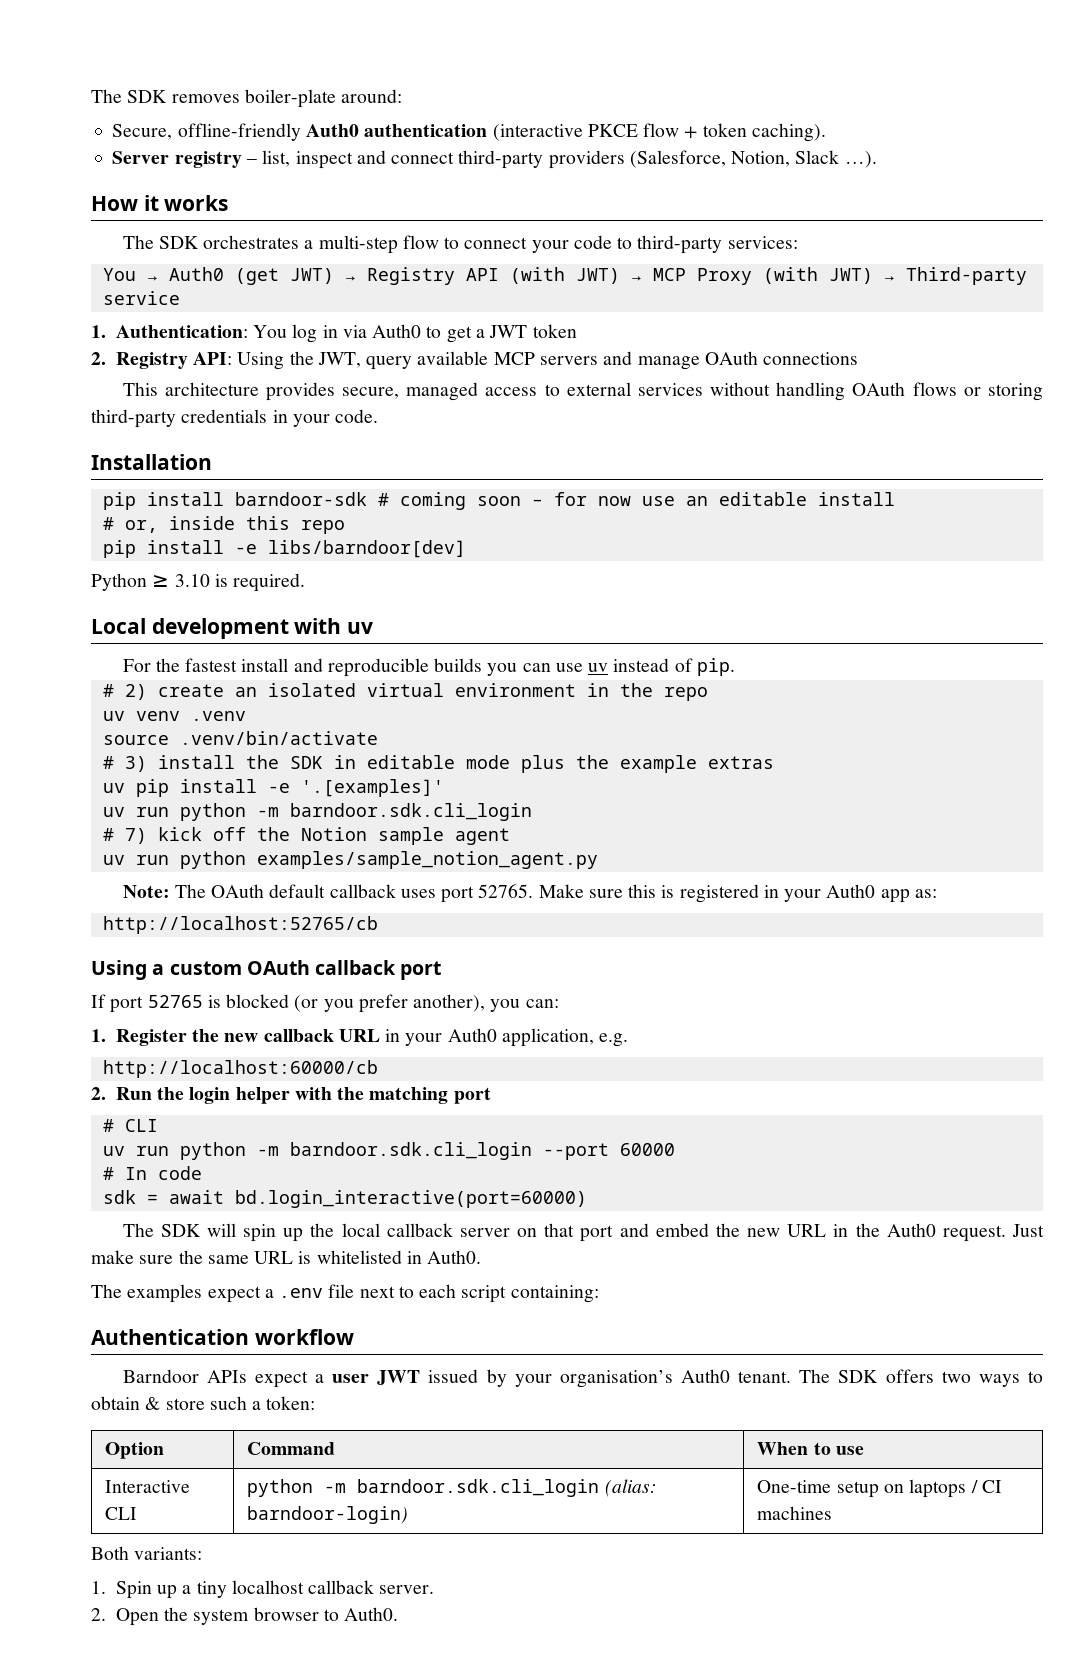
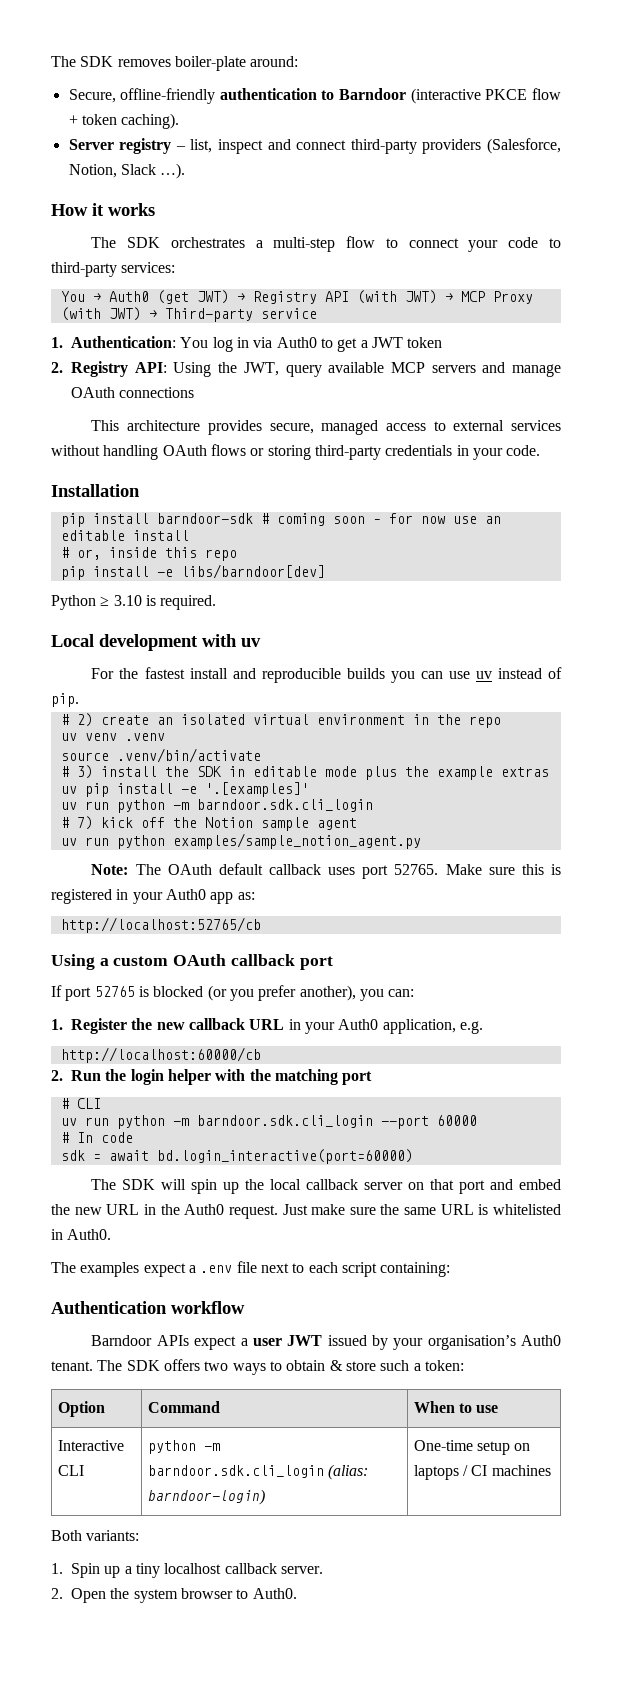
[305,124,488,137] Auth0 authentication -> [219,88,407,100] authentication to Barndoor

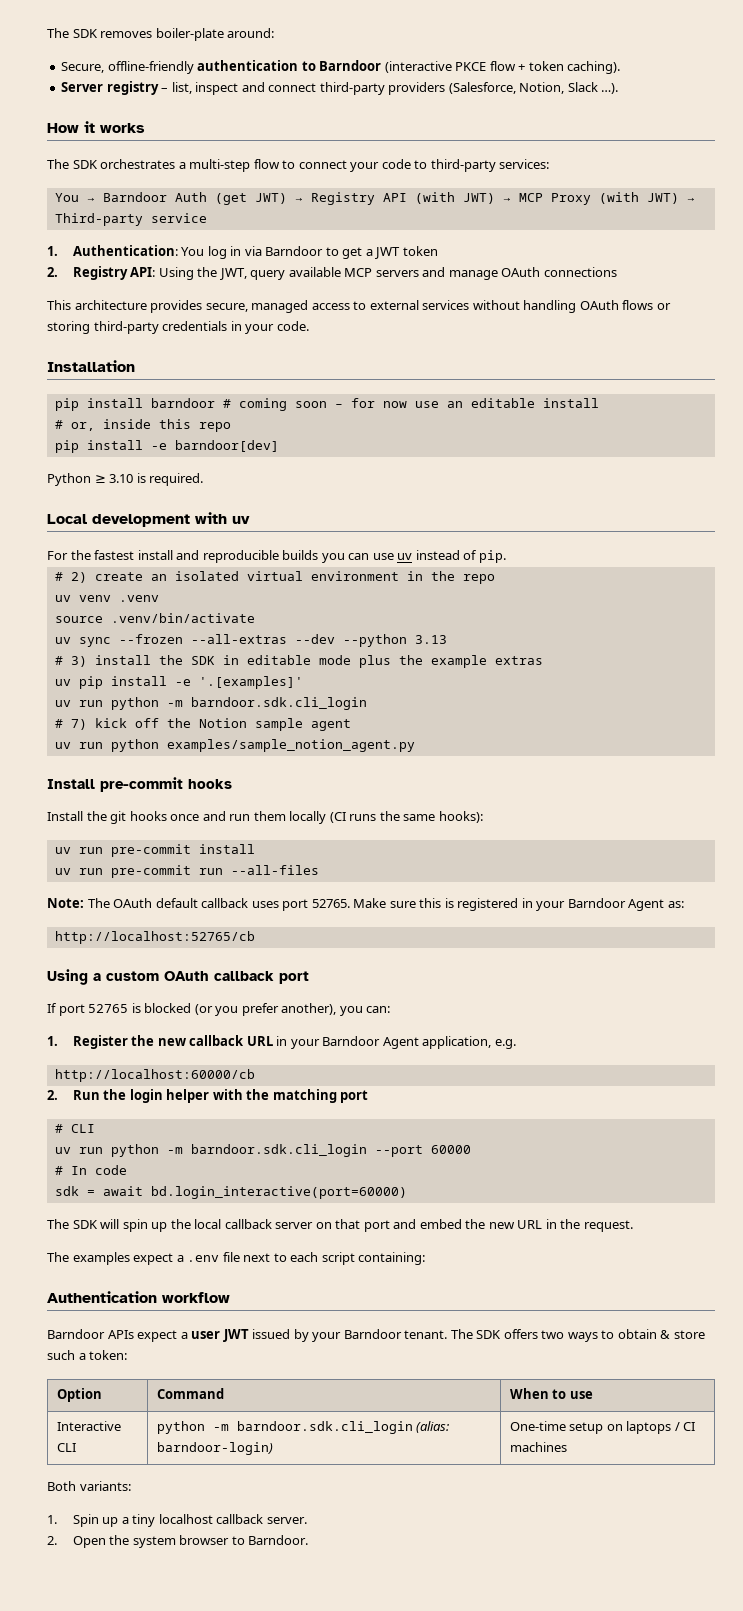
[108,291,149,302] Auth0 -> [102,192,207,202] Barndoor Auth
[276,337,317,348] Auth0 -> [265,246,324,256] Barndoor
[156,513,253,524] barndoor-sdk -> [150,398,215,408] barndoor
[180,564,325,579] libs/barndoor[dev] -> [174,440,279,452] barndoor[dev]
(261, 755) none -> [54,634,447,647] // uv sync --frozen --all-extras --dev --python 3.13
(421, 841) none -> [47,777,232,792] [47,811,483,824] [54,844,255,857] [54,865,319,878] // Install pre-commit hooks // Install the git hooks once and run them locally (CI runs the same hooks): // uv run pre-commit install // uv run pre-commit run --all-files
[165,889,234,904] Auth0 app -> [567,898,665,911] Barndoor Agent
[338,1019,379,1030] Auth0 -> [322,1036,419,1049] Barndoor Agent
[184,1204,225,1215] Auth0 -> (581, 1224) none
[282,1204,562,1215] [51,1229,112,1240] Just make sure the same URL is whitelisted in Auth0. -> (633, 1226) none
[427,1335,561,1350] organisation’s Auth0 -> [343,1329,402,1339] Barndoor
[252,1588,297,1599] Auth0. -> [248,1535,309,1545] Barndoor.

